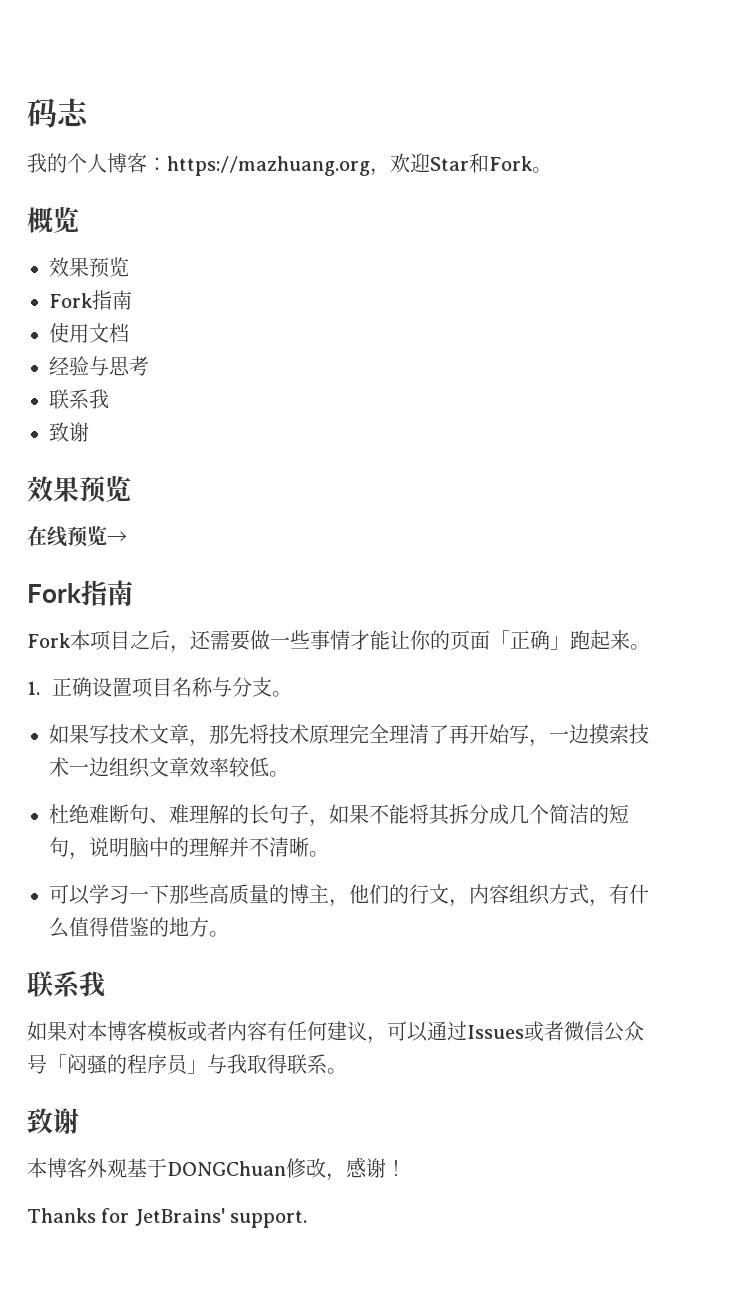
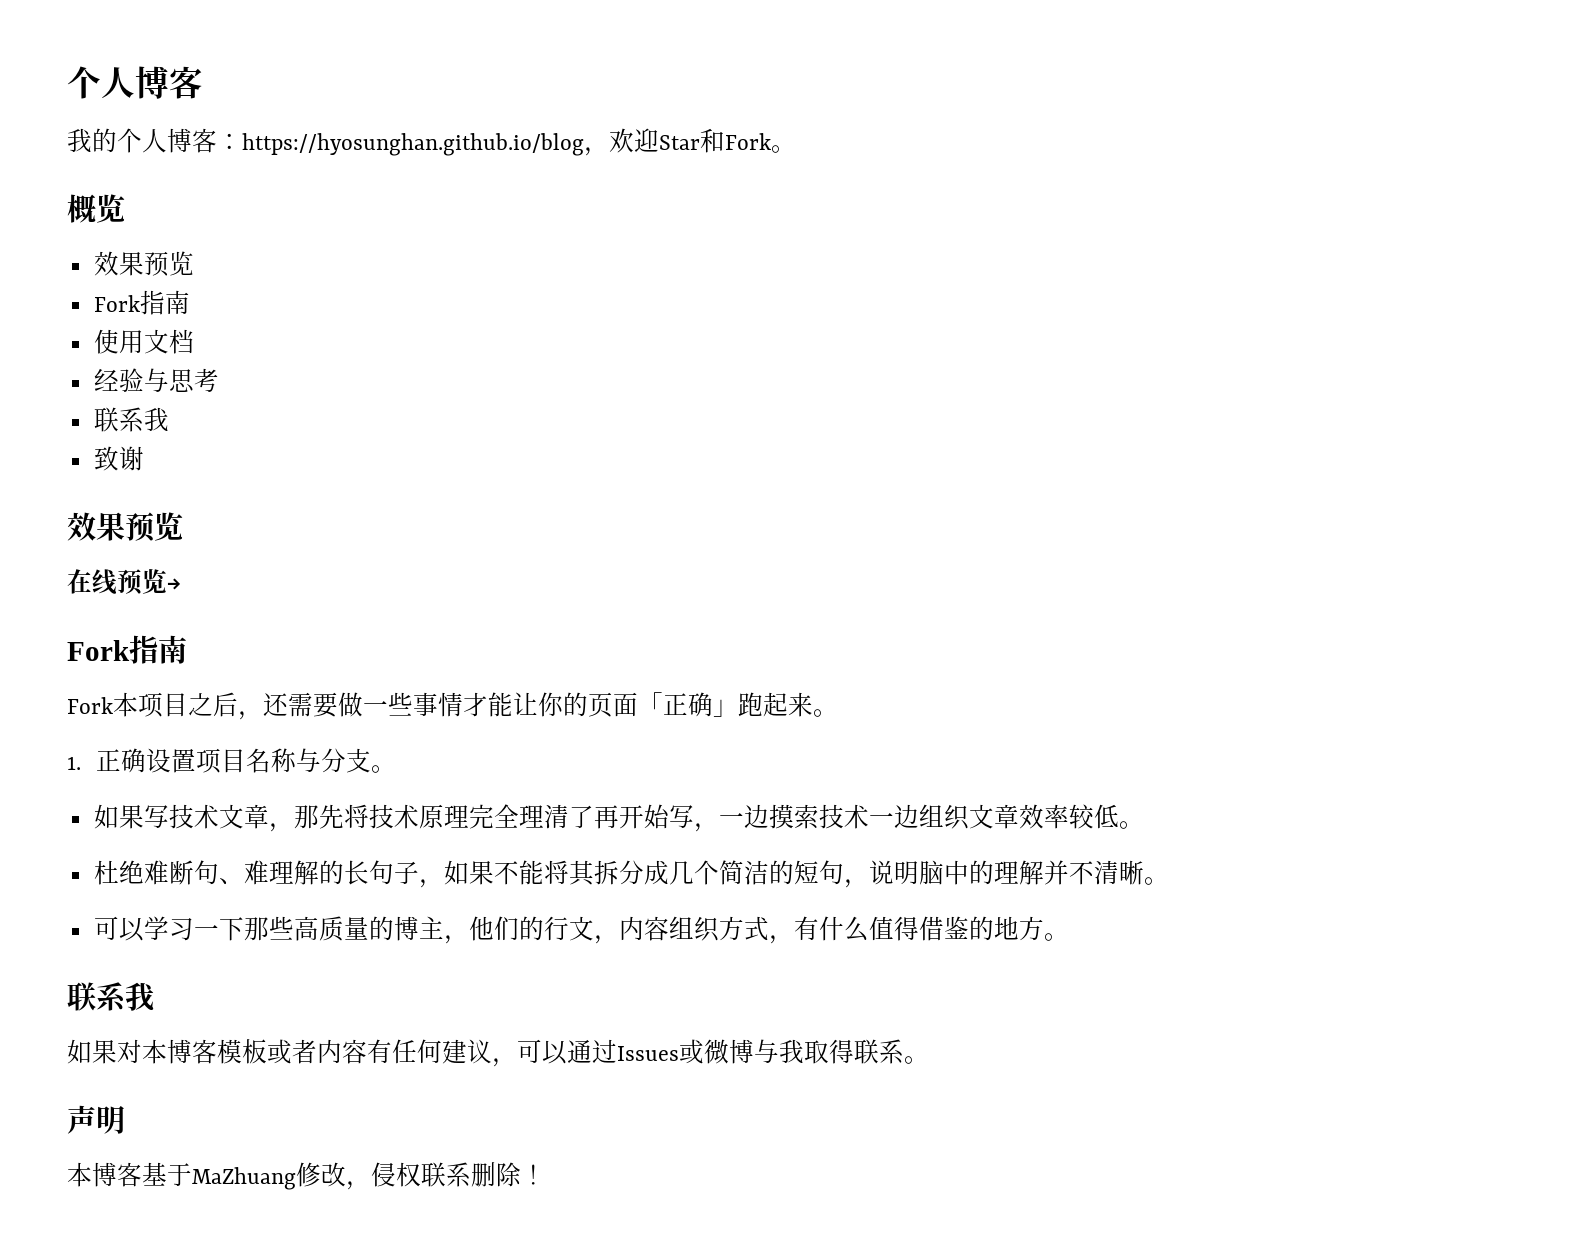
[27,98,90,128] 码志 -> [67,66,203,99] 个人博客
[167,156,370,176] https://mazhuang.org -> [242,133,584,156] https://hyosunghan.github.io/blog
[544,1021,644,1042] [27,1054,207,1075] 者微信公众号「闷骚的程序员」 -> [704,1039,754,1064] 微博
[27,1108,79,1134] [27,1157,406,1181] [27,1208,308,1228] 致谢 // 本博客外观基于DONGChuan修改，感谢！ // Thanks for JetBrains' support. -> [67,1105,125,1134] [67,1162,546,1190] 声明 // 本博客基于MaZhuang修改，侵权联系删除！

